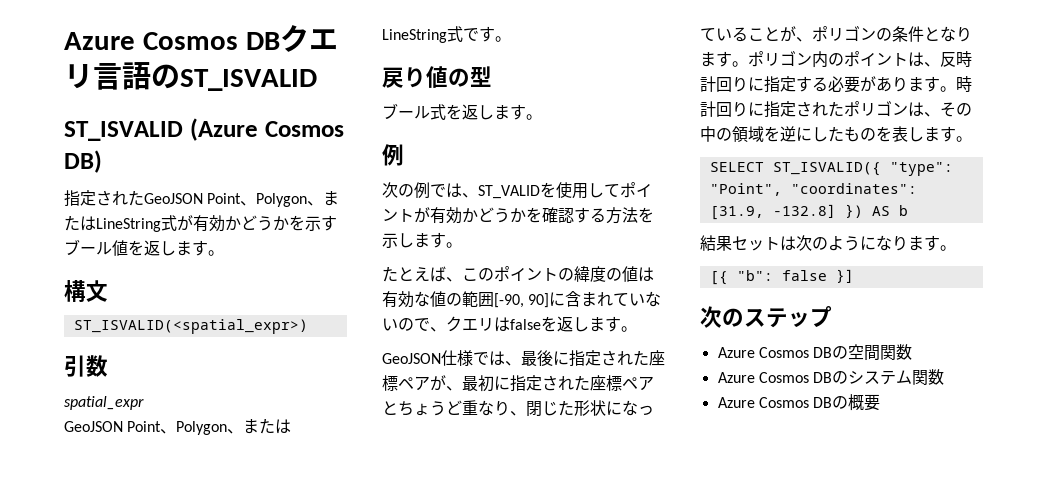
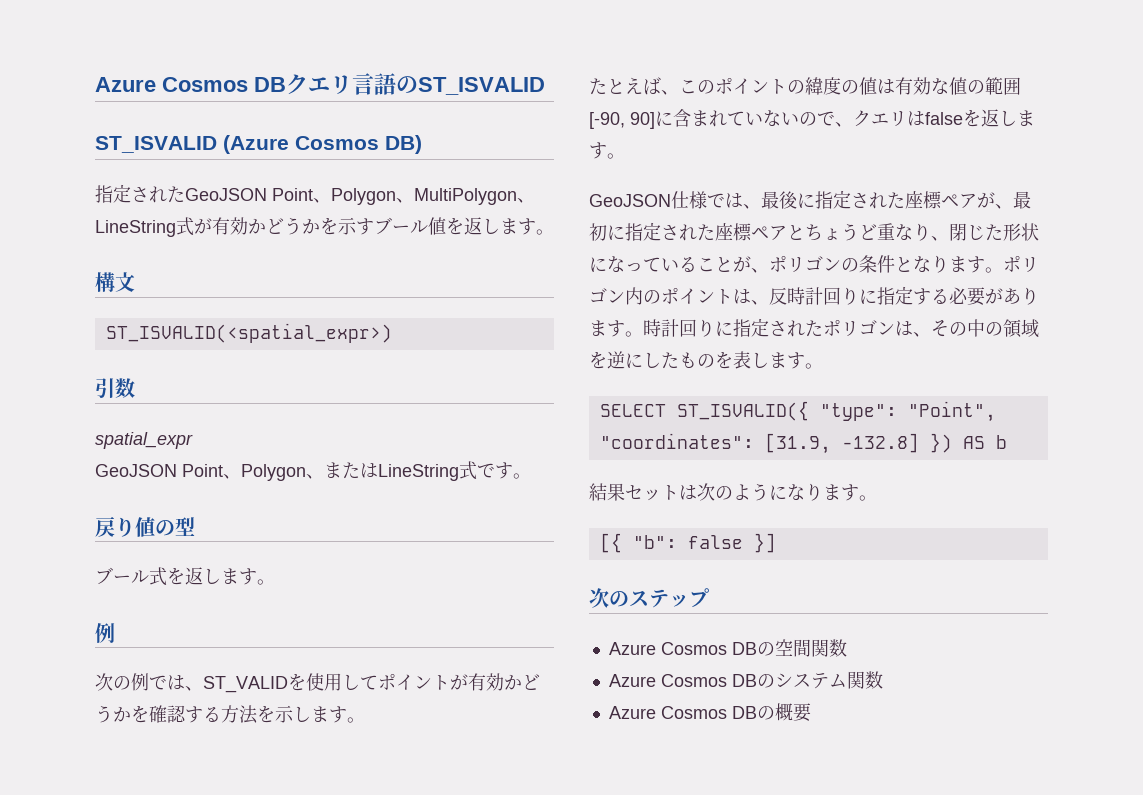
[323,191,340,206] [64,215,96,231] または -> [414,188,535,205] MultiPolygon、

